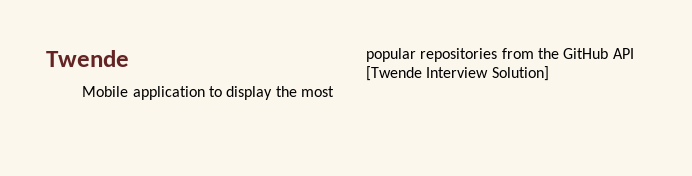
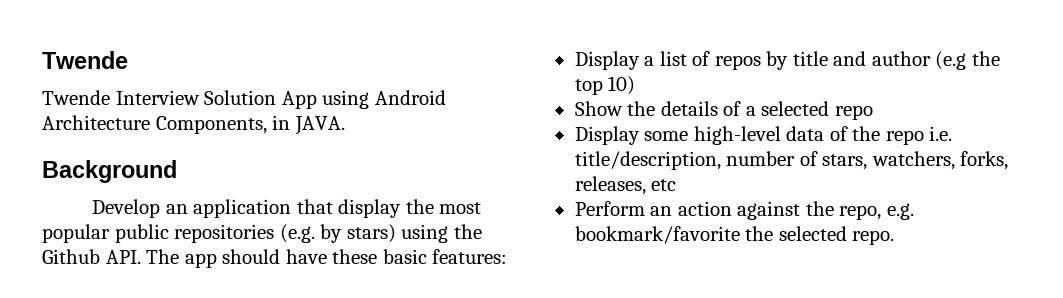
[82,86,334,100] [366,48,634,62] [366,66,549,81] Mobile application to display the most popular repositories from the GitHub API [Twende Interview Solution] -> [42,90,446,109] [42,115,345,135] [42,160,177,183] [92,199,482,218] [42,224,482,243] [42,249,508,268] [574,51,1000,70] [574,76,636,95] [574,101,873,120] [574,126,953,145] [574,151,1009,170] [574,176,677,195] [574,201,914,220] [574,226,895,245] Twende Interview Solution App using Android Architecture Components, in JAVA. // Background // Develop an application that display the most popular public repositories (e.g. by stars) using the Github API. The app should have these basic features: // Display a list of repos by title and author (e.g the top 10) // Show the details of a selected repo // Display some high-level data of the repo i.e. title/description, number of stars, watchers, forks, releases, etc // Perform an action against the repo, e.g. bookmark/favorite the selected repo.

